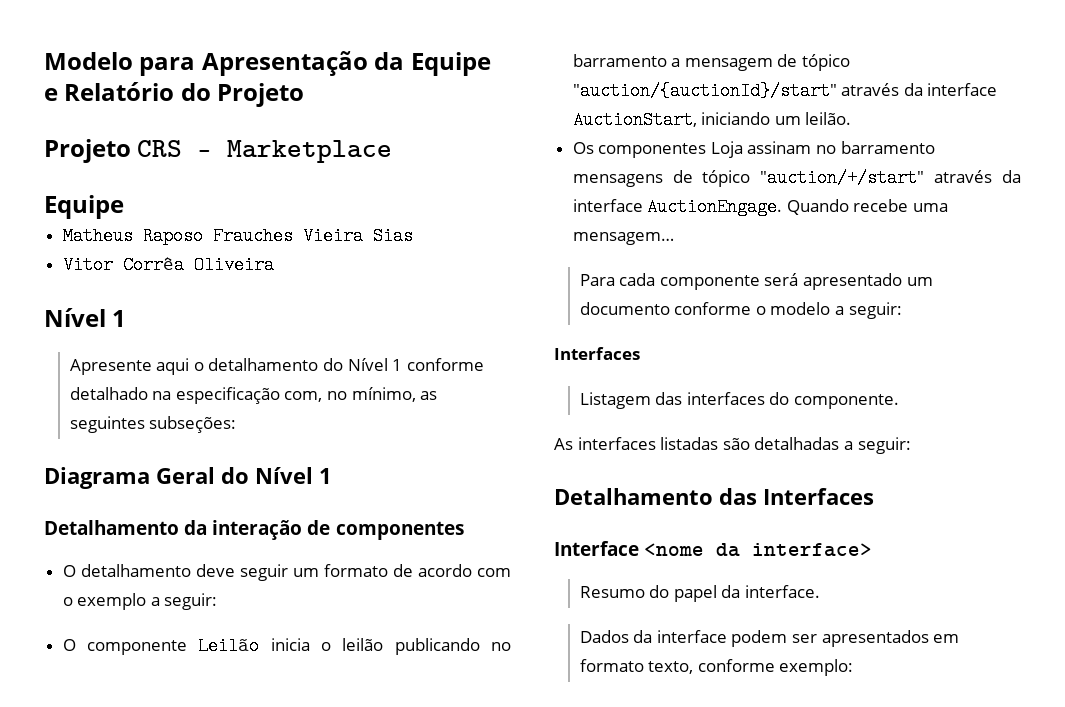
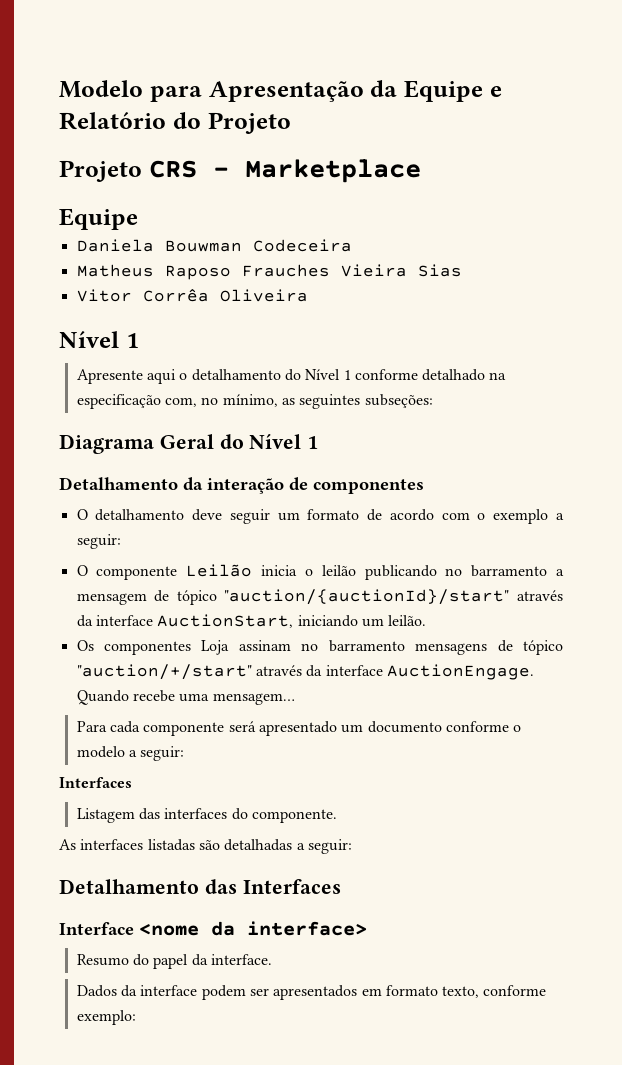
(124, 207) none -> [76,239,352,252] // Daniela Bouwman Codeceira

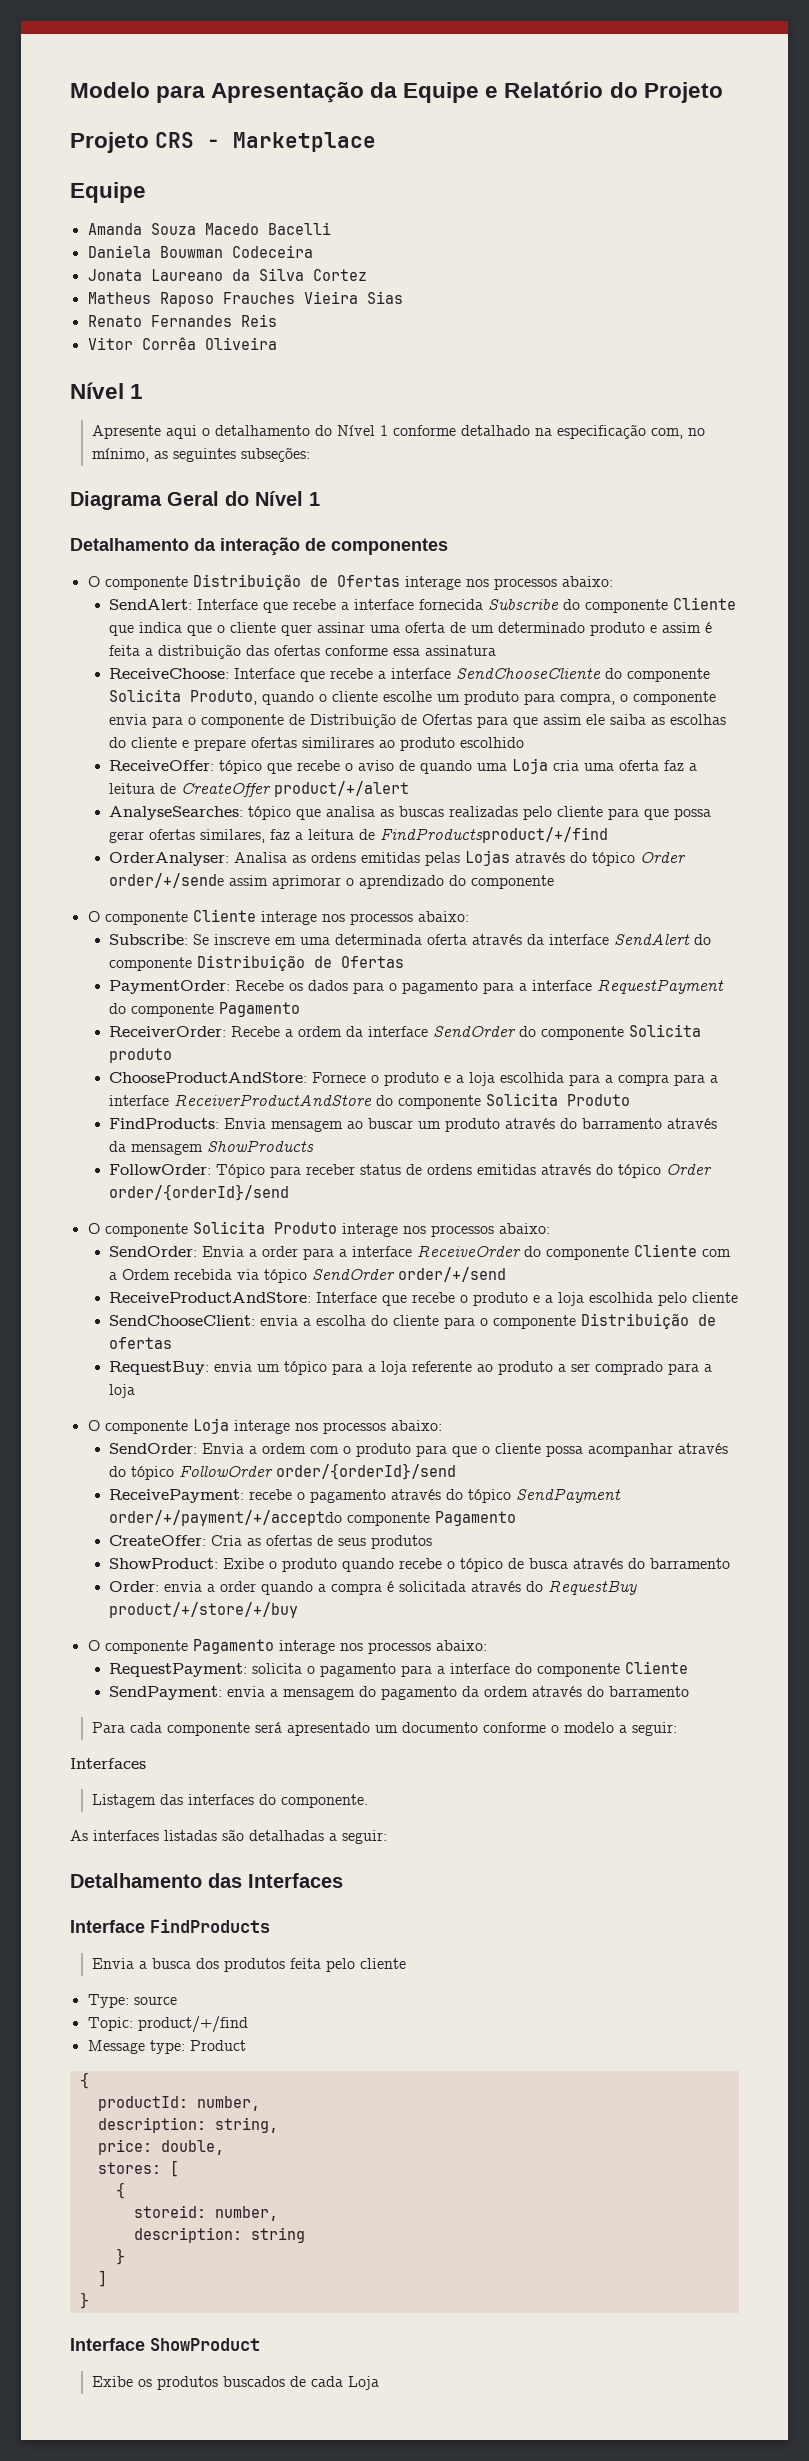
(138, 219) none -> [87,222,331,235] // Amanda Souza Macedo Bacelli
(352, 245) none -> [87,268,367,281] // Jonata Laureano da Silva Cortez
(462, 270) none -> [87,314,277,327] // Renato Fernandes Reis
[95,509,564,524] [76,534,121,549] [76,564,564,580] [76,589,563,605] [76,614,427,628] [76,640,563,655] [76,664,534,680] [76,690,295,705] detalhamento deve seguir um formato de acordo com o exemplo a seguir: // O componente Leilão inicia o leilão publicando no barramento a mensagem de tópico "auction/{auctionId}/start" através da interface AuctionStart, iniciando um leilão. // Os componentes Loja assinam no barramento mensagens de tópico "auction/+/start" através da interface AuctionEngage. Quando recebe uma mensagem… -> [104,574,613,590] [109,597,737,613] [109,622,713,636] [109,644,497,659] [109,668,711,682] [109,689,717,705] [109,713,727,728] [109,737,525,751] [109,758,698,774] [109,781,410,797] [109,806,712,820] [109,827,609,843] [109,850,687,866] [109,873,555,889] [87,909,469,925] [109,934,712,945] [109,955,405,971] [109,979,725,994] [109,1002,301,1017] [109,1024,702,1040] [109,1048,173,1063] [109,1072,719,1086] [109,1093,631,1109] [109,1118,718,1132] [109,1140,315,1155] [109,1164,713,1178] [109,1184,290,1201] [87,1221,550,1237] [109,1244,732,1260] [109,1267,507,1283] [109,1292,739,1306] [109,1313,717,1329] [109,1337,173,1349] [109,1361,713,1375] [109,1384,136,1398] [87,1418,442,1434] [109,1443,729,1457] [109,1463,457,1480] [109,1488,622,1503] [109,1510,517,1526] [109,1535,433,1549] [109,1558,731,1572] [109,1580,638,1595] [109,1602,299,1618] [87,1639,487,1654] [109,1661,689,1677] [109,1686,690,1700] componente Distribuição de Ofertas interage nos processos abaixo: // SendAlert: Interface que recebe a interface fornecida Subscribe do componente Cliente que indica que o cliente quer assinar uma oferta de um determinado produto e assim é feita a distribuição das ofertas conforme essa assinatura // ReceiveChoose: Interface que recebe a interface SendChooseCliente do componente Solicita Produto, quando o cliente escolhe um produto para compra, o componente envia para o componente de Distribuição de Ofertas para que assim ele saiba as escolhas do cliente e prepare ofertas similirares ao produto escolhido // ReceiveOffer: tópico que recebe o aviso de quando uma Loja cria uma oferta faz a leitura de CreateOffer product/+/alert // AnalyseSearches: tópico que analisa as buscas realizadas pelo cliente para que possa gerar ofertas similares, faz a leitura de FindProductsproduct/+/find // OrderAnalyser: Analisa as ordens emitidas pelas Lojas através do tópico Order order/+/sende assim aprimorar o aprendizado do componente // O componente Cliente interage nos processos abaixo: // Subscribe: Se inscreve em uma determinada oferta através da interface SendAlert do componente Distribuição de Ofertas // PaymentOrder: Recebe os dados para o pagamento para a interface RequestPayment do componente Pagamento // ReceiverOrder: Recebe a ordem da interface SendOrder do componente Solicita produto // ChooseProductAndStore: Fornece o produto e a loja escolhida para a compra para a interface ReceiverProductAndStore do componente Solicita Produto // FindProducts: Envia mensagem ao buscar um produto através do barramento através da mensagem ShowProducts // FollowOrder: Tópico para receber status de ordens emitidas através do tópico Order order/{orderId}/send // O componente Solicita Produto interage nos processos abaixo: // SendOrder: Envia a order para a interface ReceiveOrder do componente Cliente com a Ordem recebida via tópico SendOrder order/+/send // ReceiveProductAndStore: Interface que recebe o produto e a loja escolhida pelo cliente // SendChooseClient: envia a escolha do cliente para o componente Distribuição de ofertas // RequestBuy: envia um tópico para a loja referente ao produto a ser comprado para a loja // O componente Loja interage nos processos abaixo: // SendOrder: Envia a ordem com o produto para que o cliente possa acompanhar através do tópico FollowOrder order/{orderId}/send // ReceivePayment: recebe o pagamento através do tópico SendPayment order/+/payment/+/acceptdo componente Pagamento // CreateOffer: Cria as ofertas de seus produtos // ShowProduct: Exibe o produto quando recebe o tópico de busca através do barramento // Order: envia a order quando a compra é solicitada através do RequestBuy product/+/store/+/buy // O componente Pagamento interage nos processos abaixo: // RequestPayment: solicita o pagamento para a interface do componente Cliente // SendPayment: envia a mensagem do pagamento da ordem através do barramento
[139,921,367,936] [76,954,272,969] [76,985,547,1000] [76,1010,136,1025] <nome da interface> // Resumo do papel da interface. // Dados da interface podem ser apresentados em formato texto, conforme exemplo: -> [150,1919,270,1933] [91,1958,406,1972] [87,1994,177,2008] [87,2016,248,2033] [87,2040,246,2054] [79,2072,89,2089] [97,2096,260,2111] [97,2117,278,2133] [97,2139,224,2155] [97,2160,179,2177] [115,2182,125,2199] [133,2205,278,2221] [133,2227,305,2243] [115,2248,125,2265] [97,2270,107,2287] [79,2292,89,2309] [70,2338,260,2351] [91,2376,379,2390] FindProducts // Envia a busca dos produtos feita pelo cliente // Type: source // Topic: product/+/find // Message type: Product // { // productId: number, // description: string, // price: double, // stores: [ // { // storeid: number, // description: string // } // ] // } // Interface ShowProduct // Exibe os produtos buscados de cada Loja

